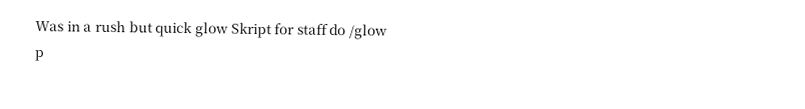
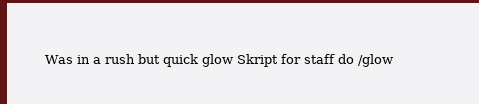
[34,49,45,62] // p -> (393, 60) none

